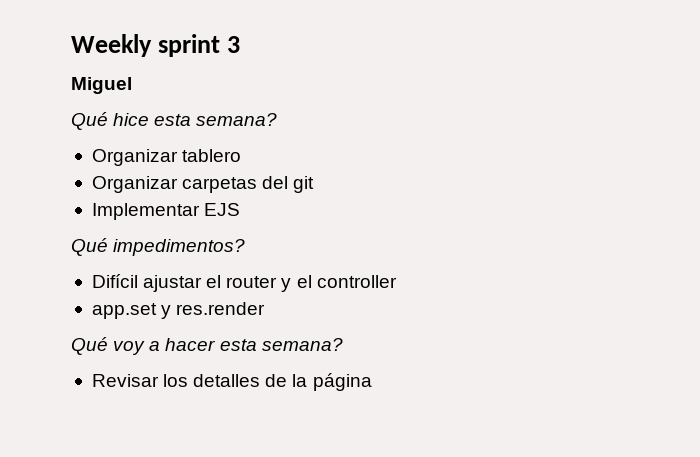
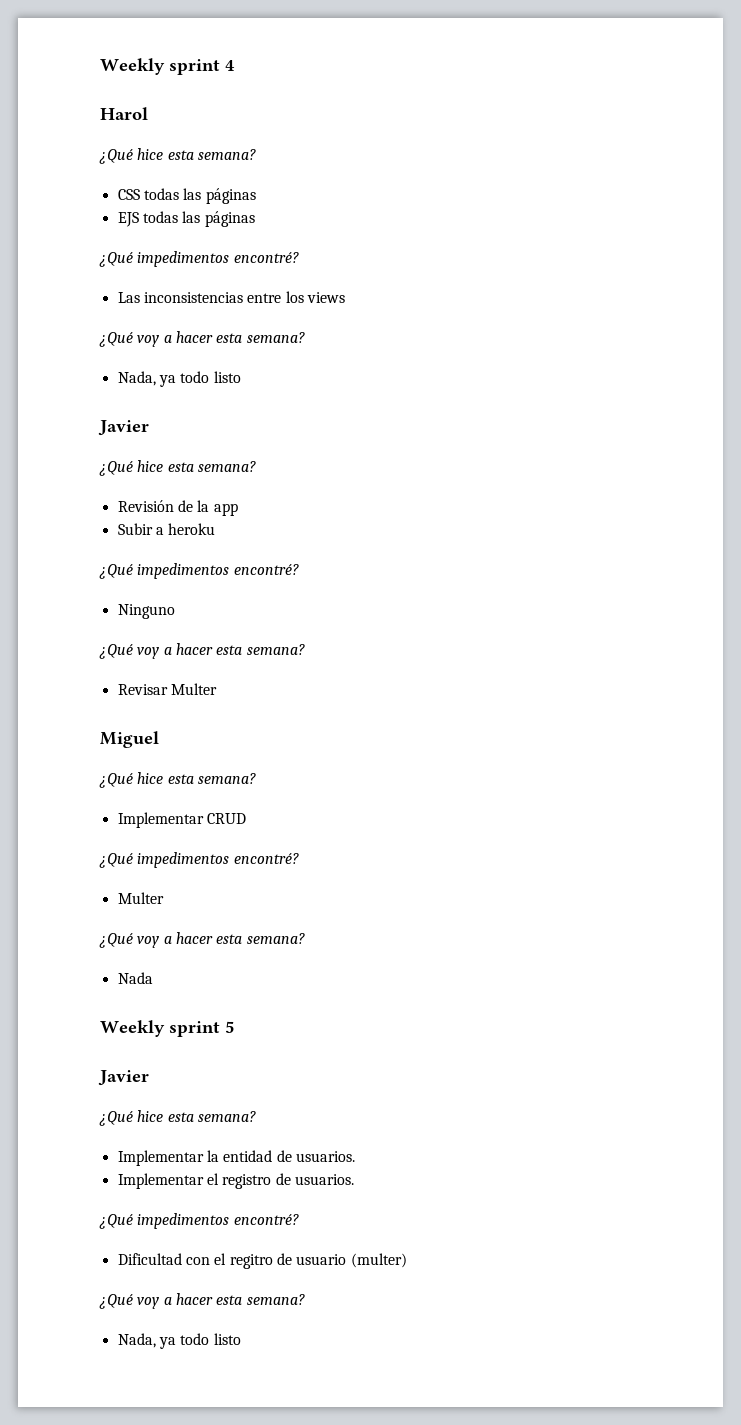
[71,34,240,57] [71,77,132,94] [71,112,278,130] [91,149,242,166] [91,176,315,193] [91,203,241,220] [71,238,246,256] [91,274,397,292] [91,302,266,319] [71,337,108,355] Weekly sprint 3 // Miguel // Qué hice esta semana? // Organizar tablero // Organizar carpetas del git // Implementar EJS // Qué impedimentos? // Difícil ajustar el router y el controller // app.set y res.render // Qué -> [100,58,235,75] [100,107,148,120] [99,148,256,164] [117,188,256,204] [117,211,255,227] [99,251,299,267] [117,291,345,303] [99,331,305,347] [117,371,241,387] [98,420,149,436] [99,460,256,476] [117,500,238,516] [117,523,216,535] [99,563,299,579] [117,604,175,619] [99,644,133,659] Weekly sprint 4 // Harol // ¿Qué hice esta semana? // CSS todas las páginas // EJS todas las páginas // ¿Qué impedimentos encontré? // Las inconsistencias entre los views // ¿Qué voy a hacer esta semana? // Nada, ya todo listo // Javier // ¿Qué hice esta semana? // Revisión de la app // Subir a heroku // ¿Qué impedimentos encontré? // Ninguno // ¿Qué
[163,373,372,391] los detalles de la página -> [170,683,217,695] [100,731,159,748] [99,772,256,788] [117,812,246,828] [99,852,299,868] [117,892,164,904] [99,932,305,948] [117,972,153,984] [100,1020,235,1037] [98,1070,149,1086] [99,1110,256,1126] [117,1150,355,1166] [117,1173,354,1189] [99,1213,299,1229] [117,1253,407,1269] [99,1293,305,1309] [117,1333,241,1349] Multer // Miguel // ¿Qué hice esta semana? // Implementar CRUD // ¿Qué impedimentos encontré? // Multer // ¿Qué voy a hacer esta semana? // Nada // Weekly sprint 5 // Javier // ¿Qué hice esta semana? // Implementar la entidad de usuarios. // Implementar el registro de usuarios. // ¿Qué impedimentos encontré? // Dificultad con el regitro de usuario (multer) // ¿Qué voy a hacer esta semana? // Nada, ya todo listo

